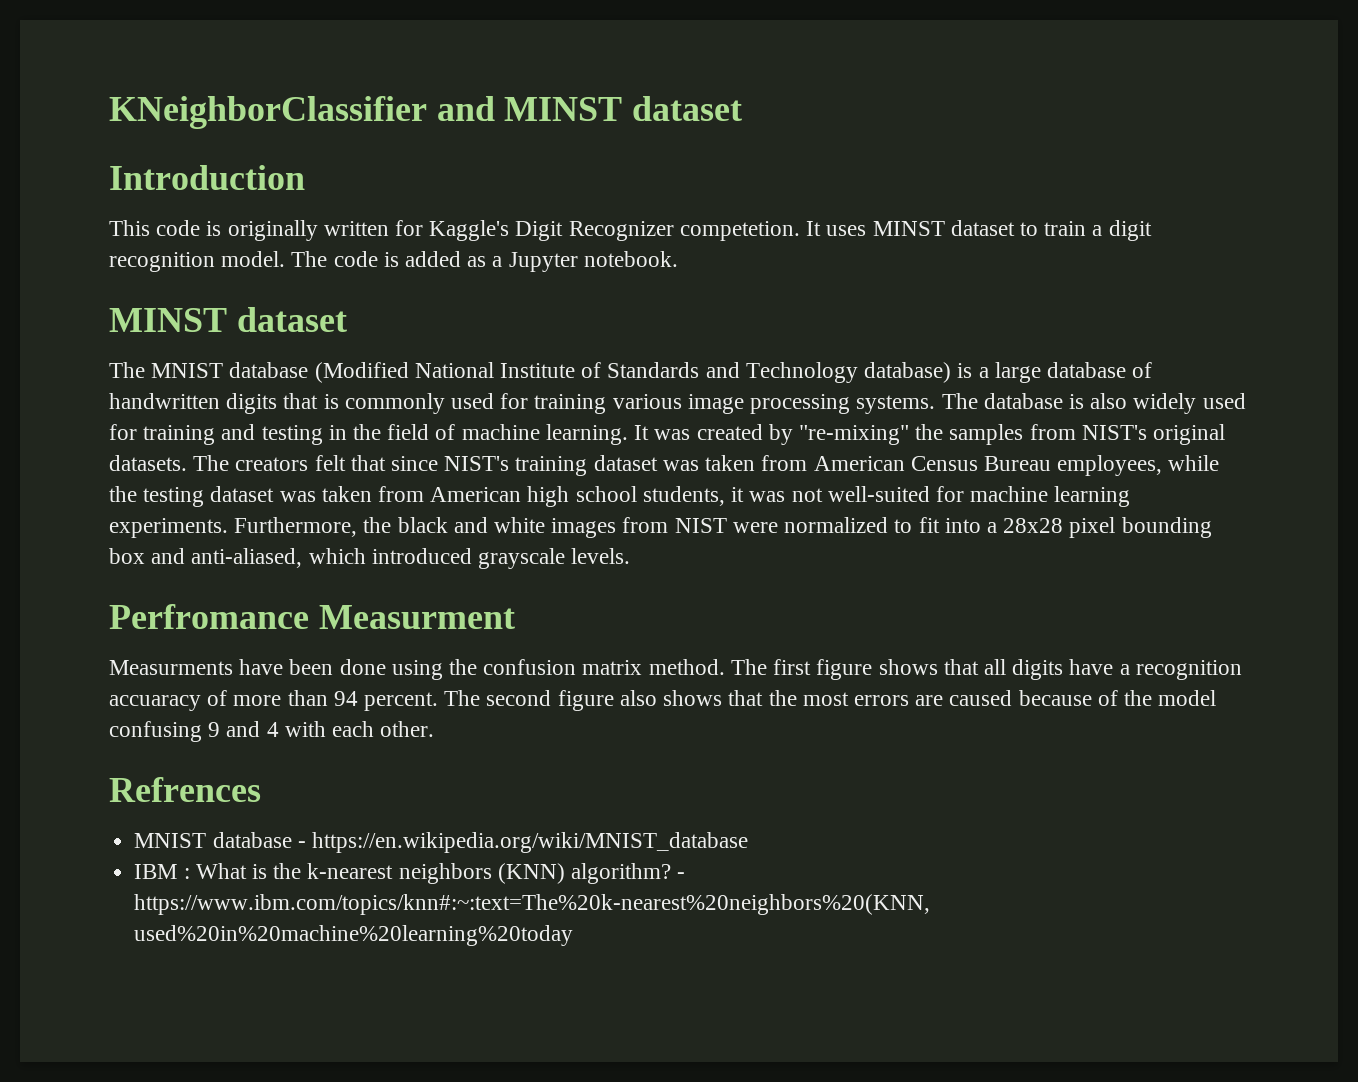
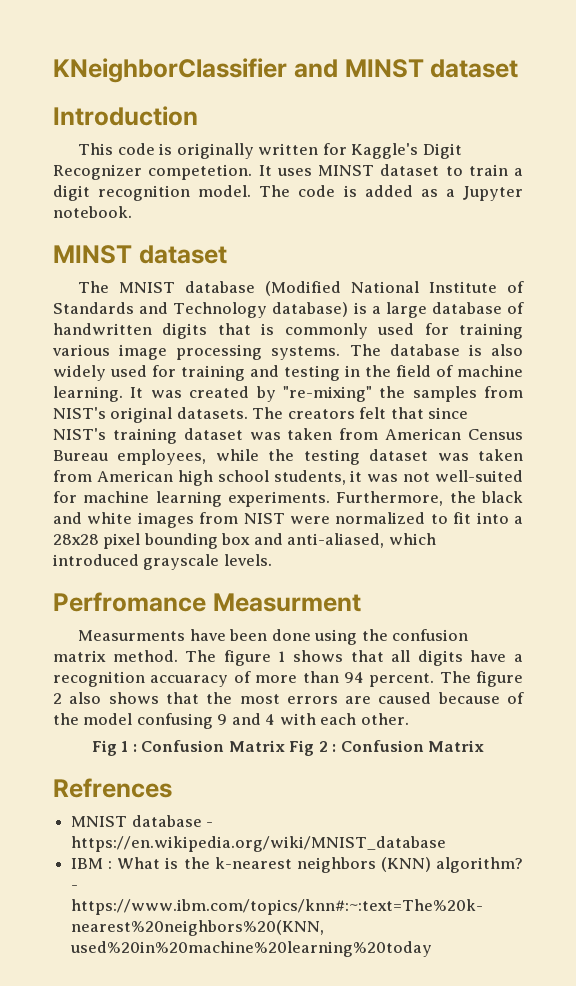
[773,659,873,680] first figure -> [223,650,286,666] figure 1
[486,690,614,711] second figure -> [476,671,523,687] [53,693,62,704] figure 2
(435, 729) none -> [91,740,485,756] // Fig 1 : Confusion Matrix Fig 2 : Confusion Matrix

